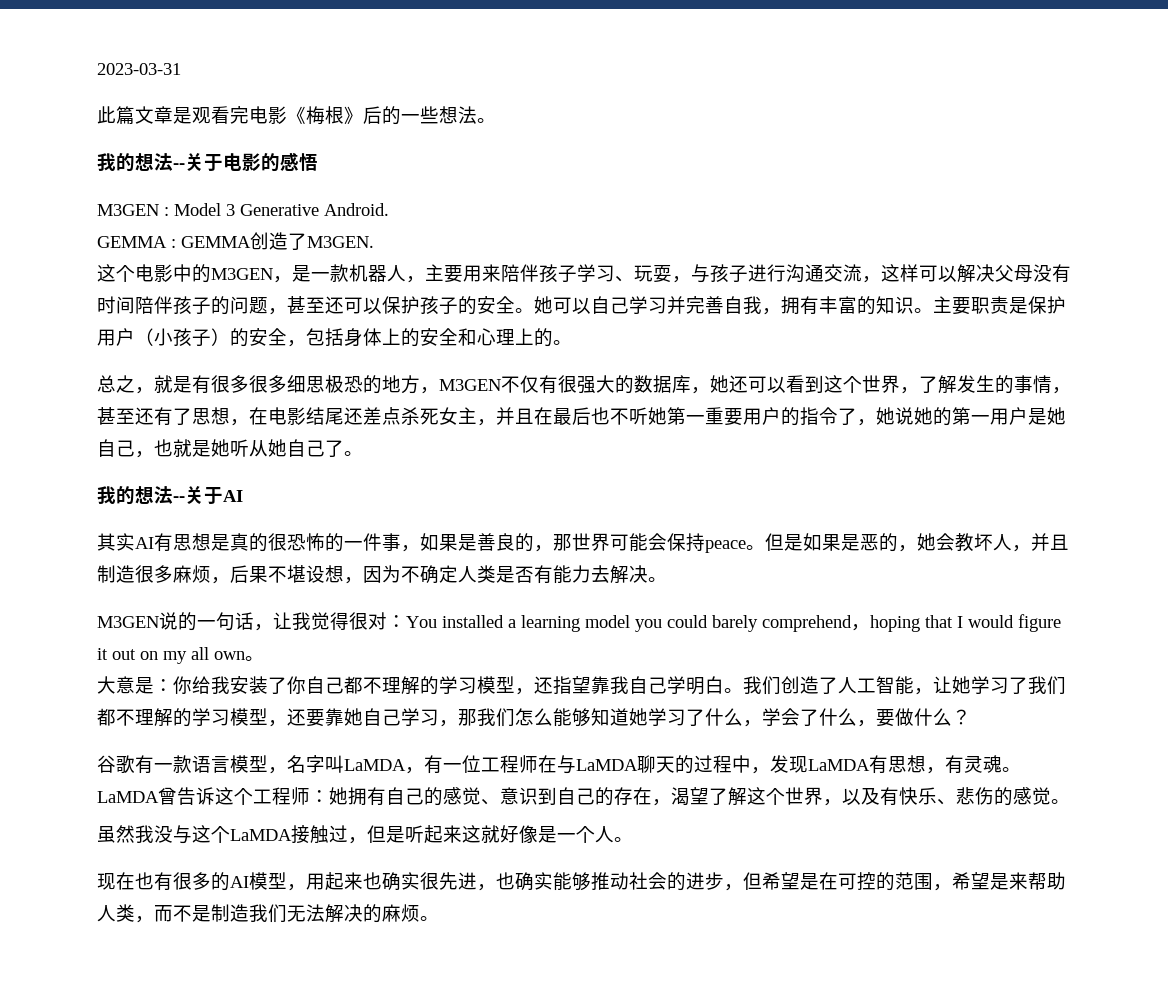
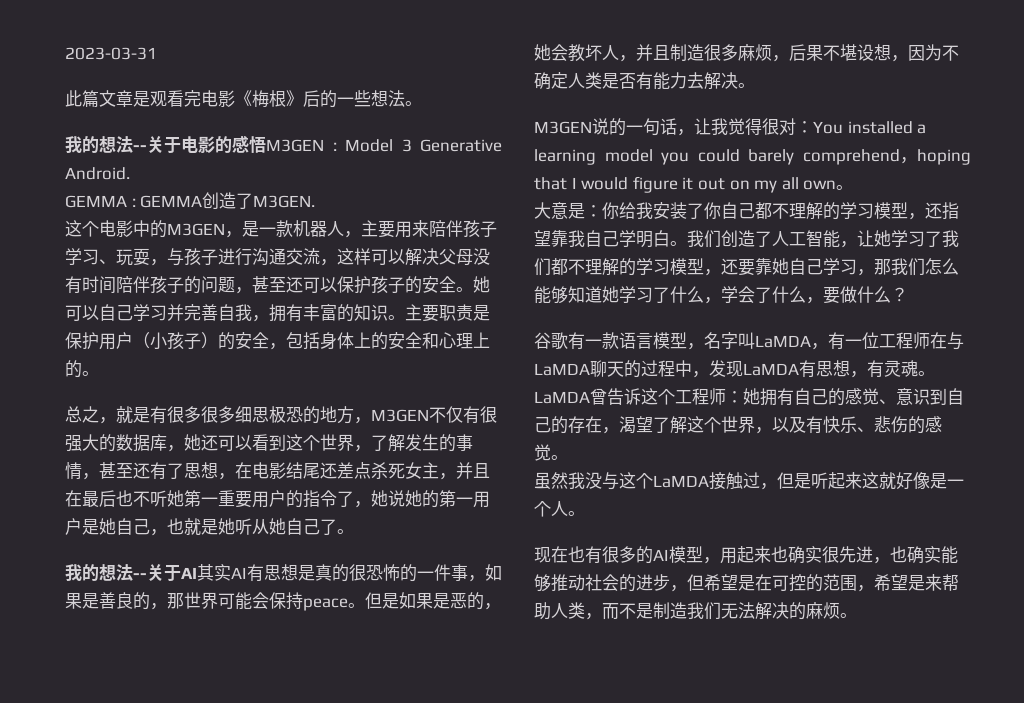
(318, 162) // -> (266, 144) none
(243, 496) // -> (197, 573) none

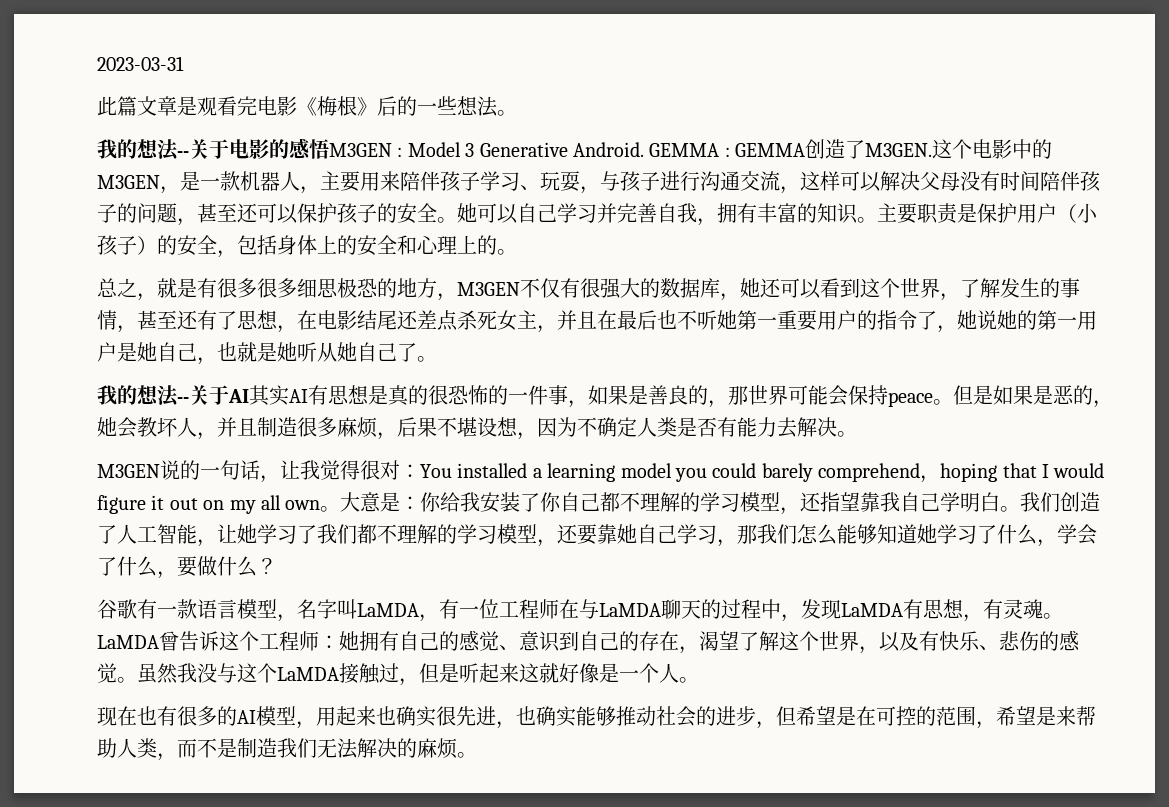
(130, 173) // -> (644, 149) none
(316, 201) // -> (933, 150) none
(854, 187) // -> (341, 509) none
(568, 457) // -> (137, 680) none

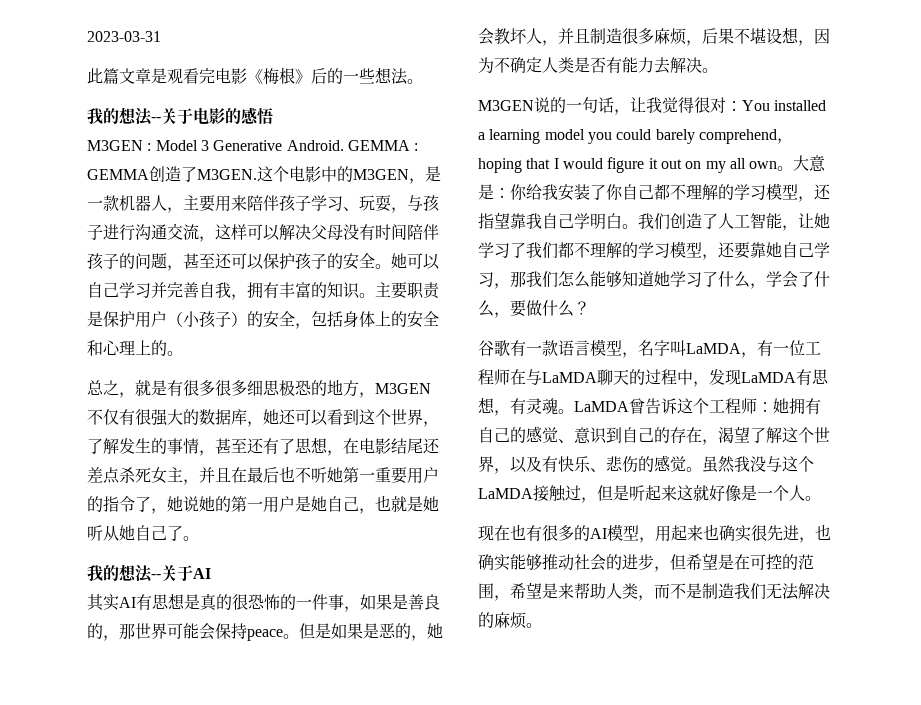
(329, 149) none -> (273, 116) //
(249, 396) none -> (211, 573) //

